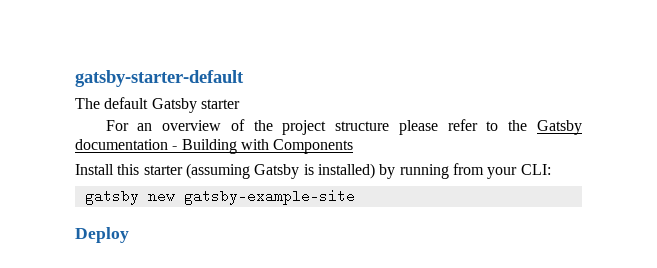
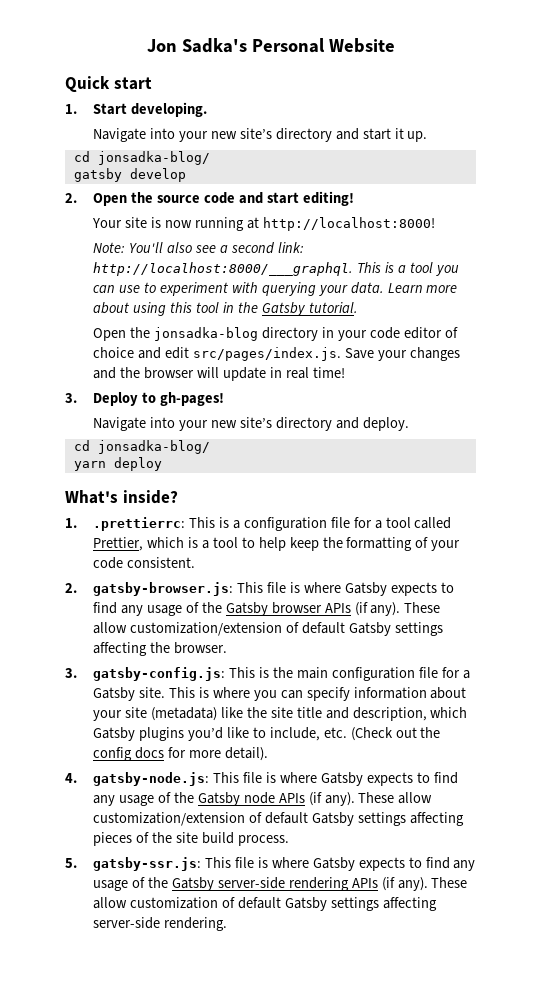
[75,70,244,87] [75,97,240,113] [105,119,583,135] [75,139,354,154] [75,163,551,179] [84,189,355,205] [75,227,129,243] gatsby-starter-default // The default Gatsby starter // For an overview of the project structure please refer to the Gatsby documentation - Building with Components // Install this starter (assuming Gatsby is installed) by running from your CLI: // gatsby new gatsby-example-site // Deploy -> [146,38,395,53] [65,76,152,93] [65,102,208,117] [93,128,428,142] [73,151,210,165] [73,168,186,182] [65,191,354,206] [92,217,435,231] [93,242,304,254] [93,262,459,276] [93,282,458,296] [93,302,358,316] [93,327,458,341] [93,347,460,361] [93,367,345,381] [65,392,225,406] [93,417,409,431] [73,440,210,454] [73,457,162,471] [65,490,178,504] [65,517,452,531] [93,537,461,551] [93,557,196,569] [65,582,454,596] [93,602,441,616] [93,622,443,636] [93,642,228,656] [65,667,470,681] [93,687,467,701] [93,707,468,721] [93,727,441,741] [93,747,268,761] [65,772,458,786] [93,792,433,806] [93,812,464,826] [93,832,289,846] [65,857,476,871] [93,877,468,891] [93,897,437,911] [93,917,228,931] Jon Sadka's Personal Website // Quick start // 1. Start developing. // Navigate into your new site’s directory and start it up. // cd jonsadka-blog/ // gatsby develop // 2. Open the source code and start editing! // Your site is now running at http://localhost:8000! // Note: You'll also see a second link: http://localhost:8000/___graphql. This is a tool you can use to experiment with querying your data. Learn more about using this tool in the Gatsby tutorial. // Open the jonsadka-blog directory in your code editor of choice and edit src/pages/index.js. Save your changes and the browser will update in real time! // 3. Deploy to gh-pages! // Navigate into your new site’s directory and deploy. // cd jonsadka-blog/ // yarn deploy // What's inside? // 1. .prettierrc: This is a configuration file for a tool called Prettier, which is a tool to help keep the formatting of your code consistent. // 2. gatsby-browser.js: This file is where Gatsby expects to find any usage of the Gatsby browser APIs (if any). These allow customization/extension of default Gatsby settings affecting the browser. // 3. gatsby-config.js: This is the main configuration file for a Gatsby site. This is where you can specify information about your site (metadata) like the site title and description, which Gatsby plugins you’d like to include, etc. (Check out the config docs for more detail). // 4. gatsby-node.js: This file is where Gatsby expects to find any usage of the Gatsby node APIs (if any). These allow customization/extension of default Gatsby settings affecting pieces of the site build process. // 5. gatsby-ssr.js: This file is where Gatsby expects to find any usage of the Gatsby server-side rendering APIs (if any). These allow customization of default Gatsby settings affecting server-side rendering.

